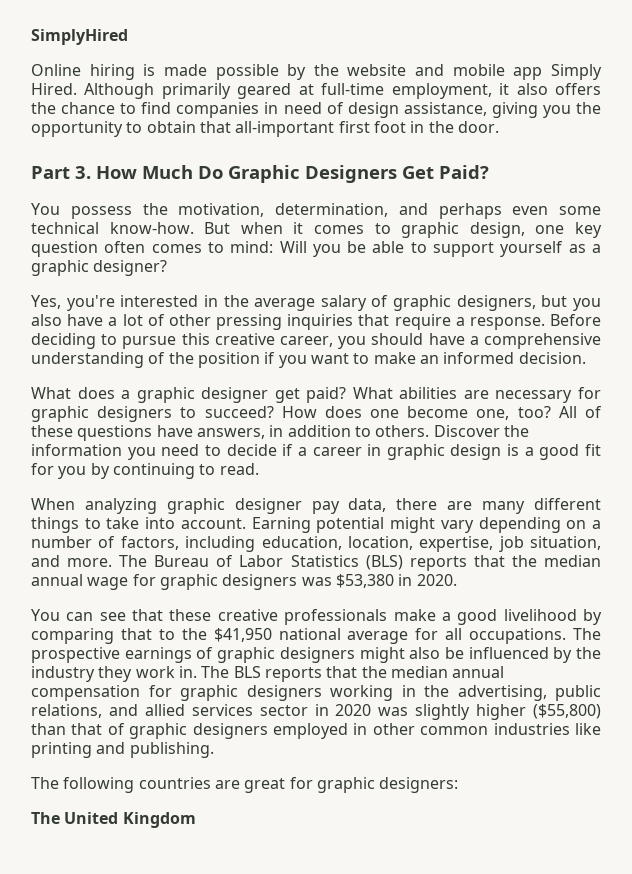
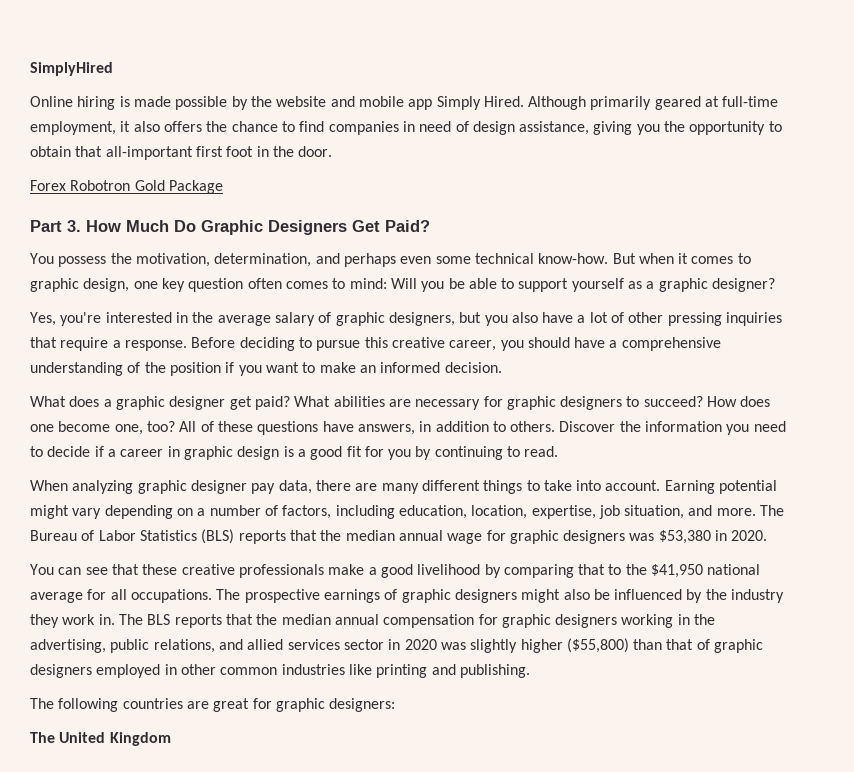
(499, 127) none -> [30,180,223,194] // Forex Robotron Gold Package

